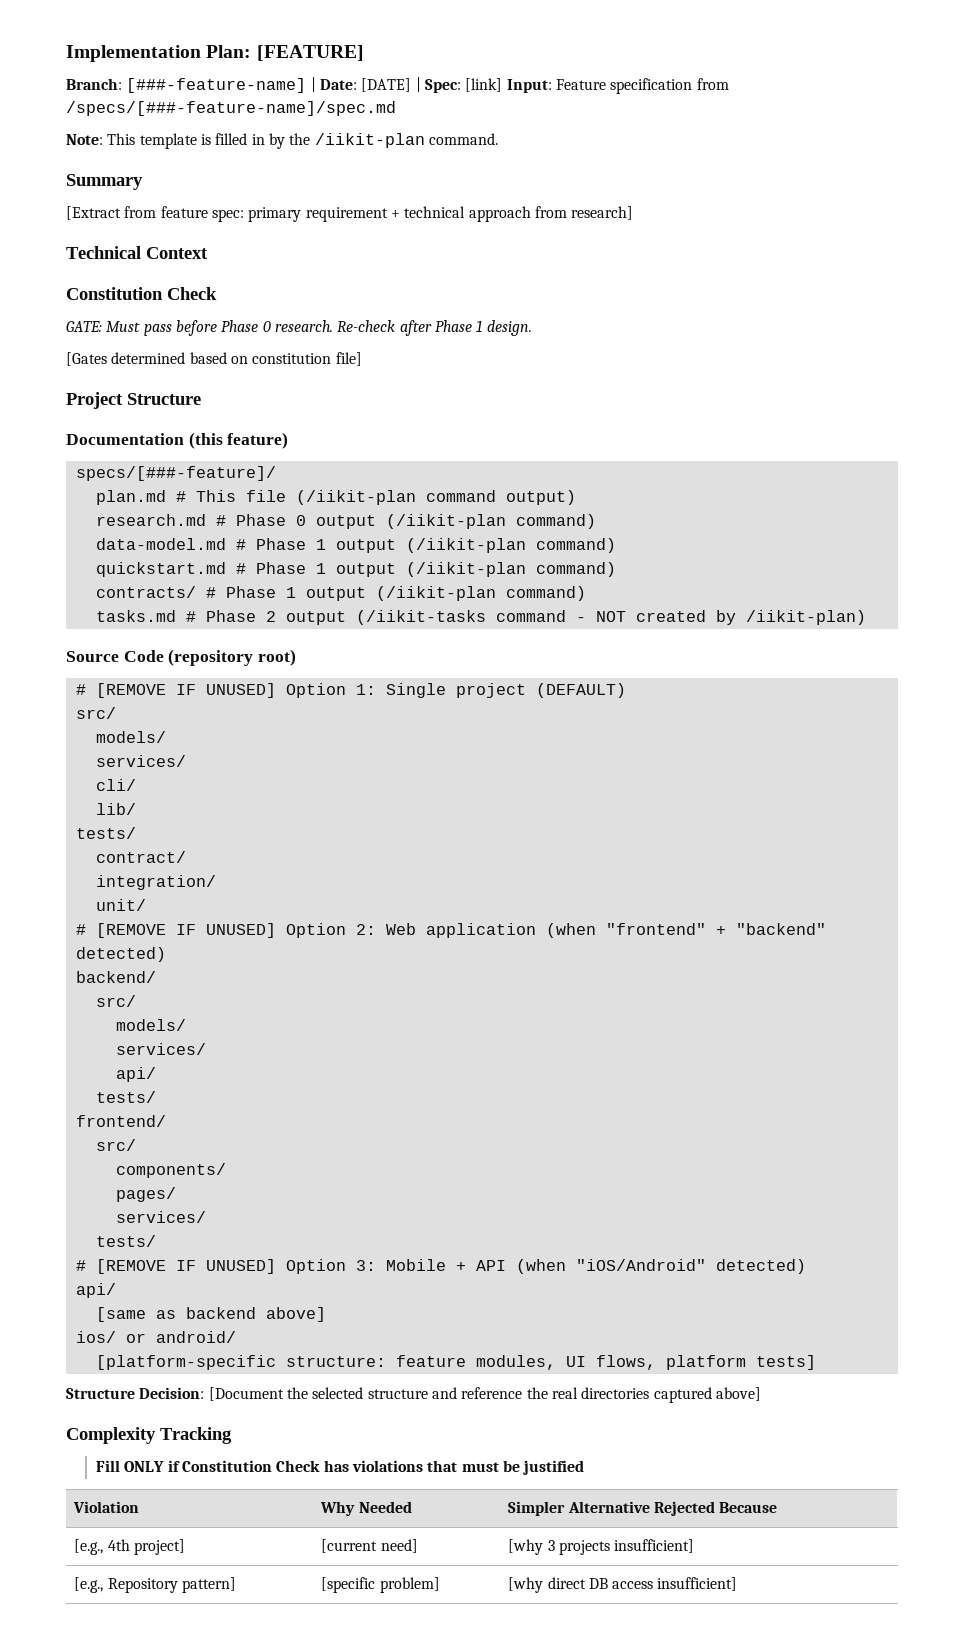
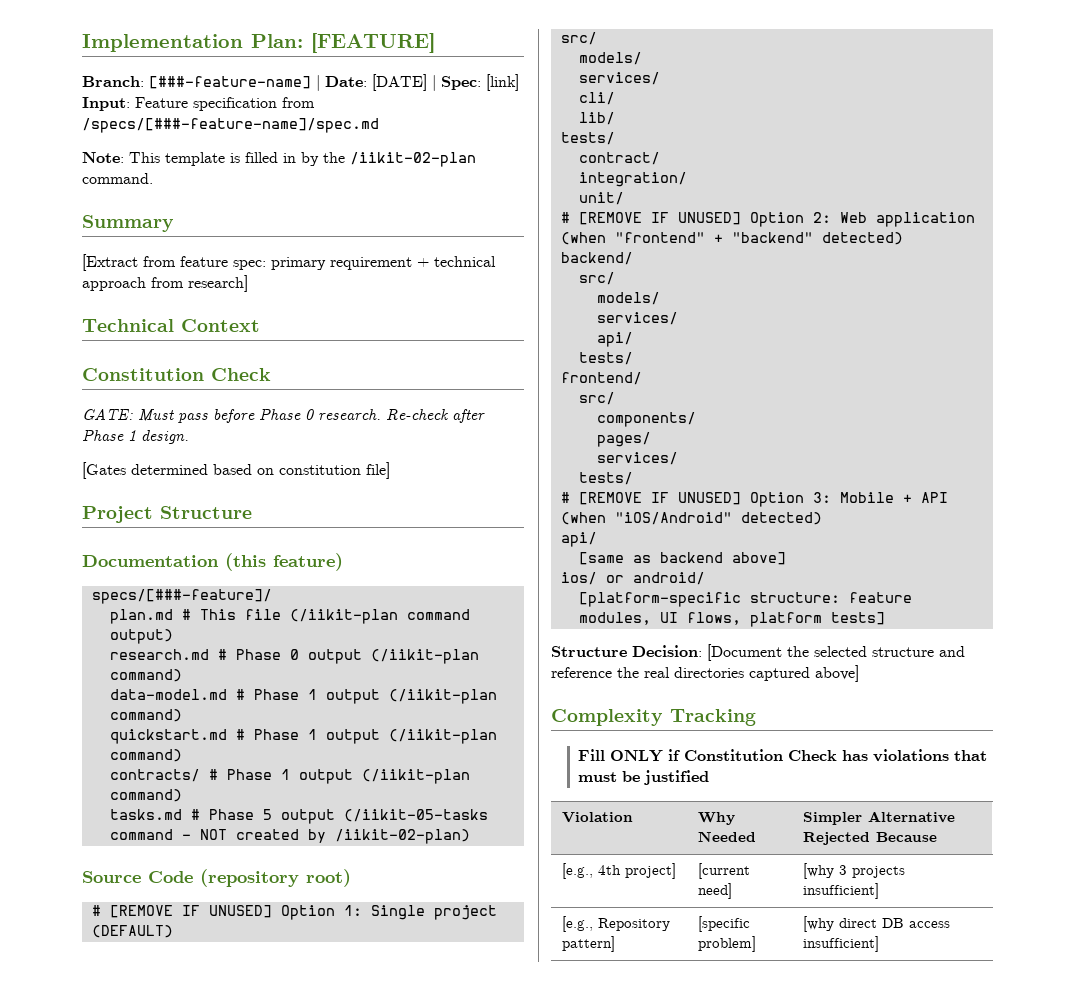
[314,133,425,148] /iikit-plan -> [350,152,476,167] /iikit-02-plan
[265,610,486,625] 2 output (/iikit-tasks -> [262,809,488,824] 5 output (/iikit-05-tasks
[745,610,866,625] /iikit-plan) -> [334,829,470,844] /iikit-02-plan)

